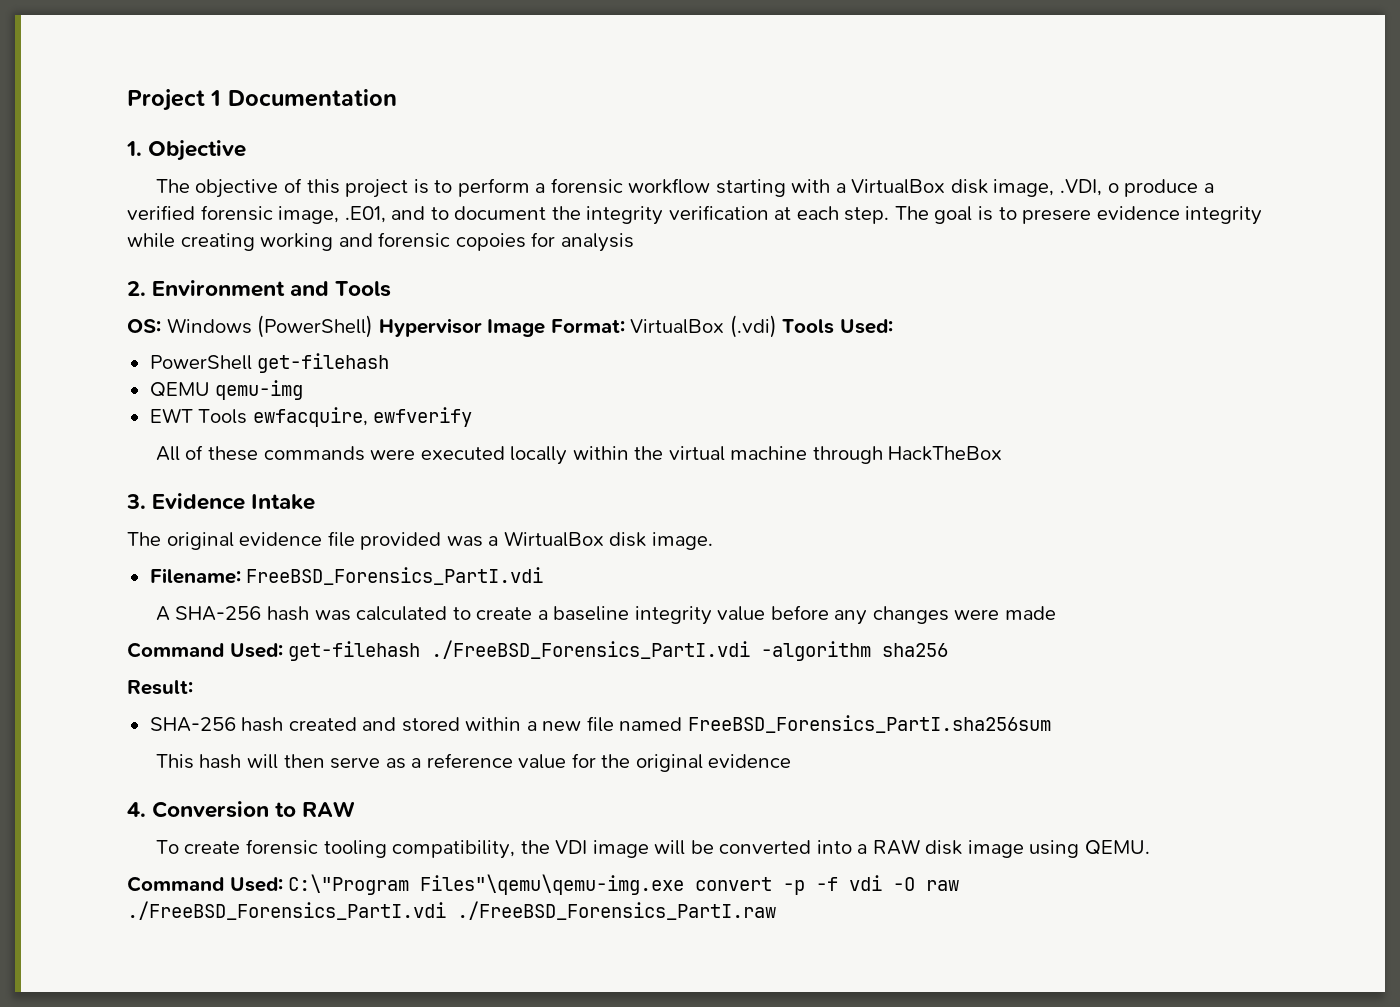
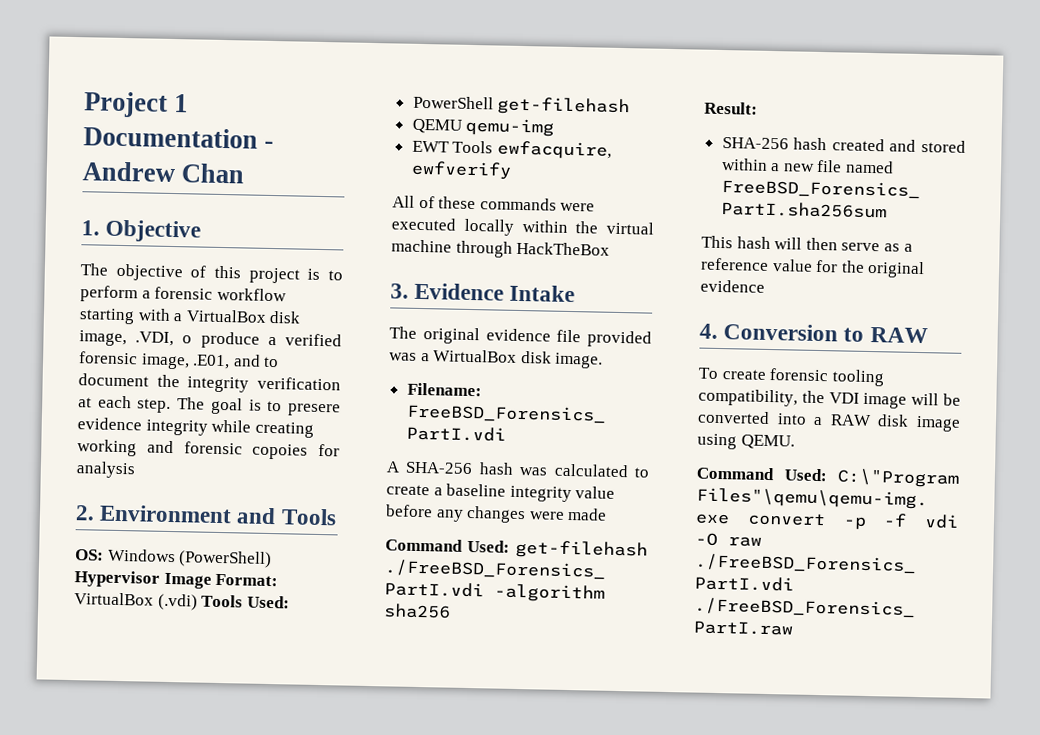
(397, 98) none -> [264,140,275,150] [82,161,246,184] - Andrew Chan

